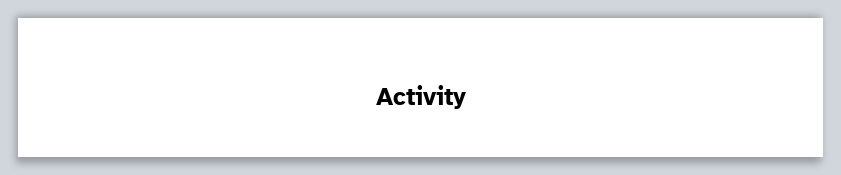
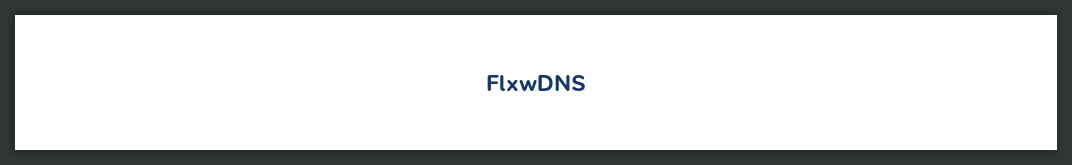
[375,85,466,109] Activity -> [486,74,586,91] FlxwDNS

